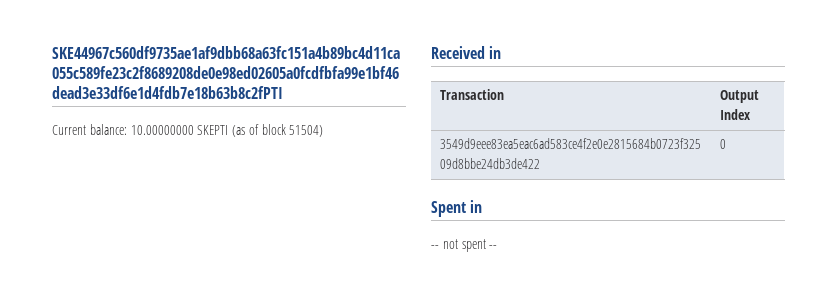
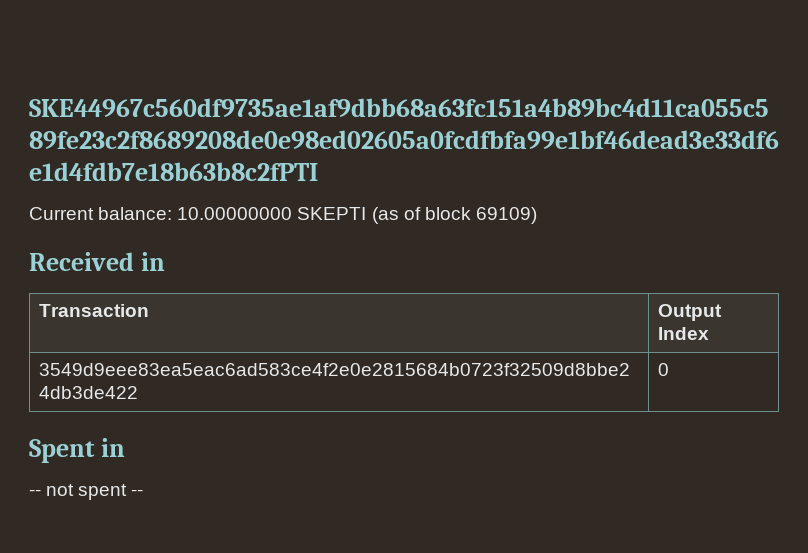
[289,125,324,137] 51504) -> [475,207,537,224] 69109)

